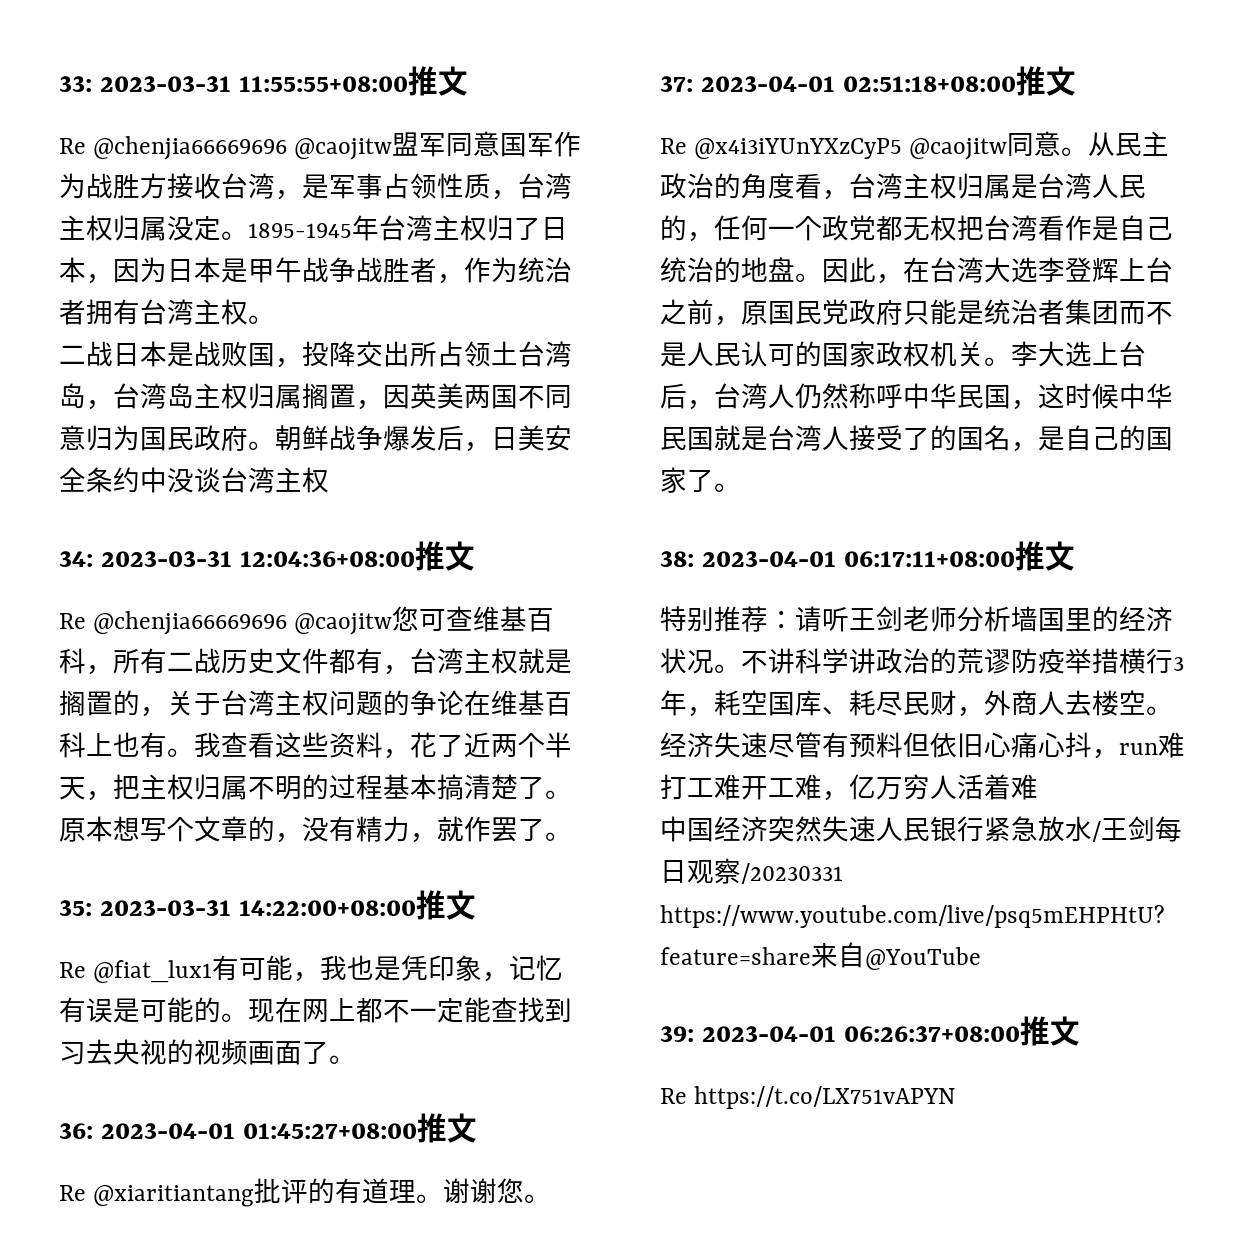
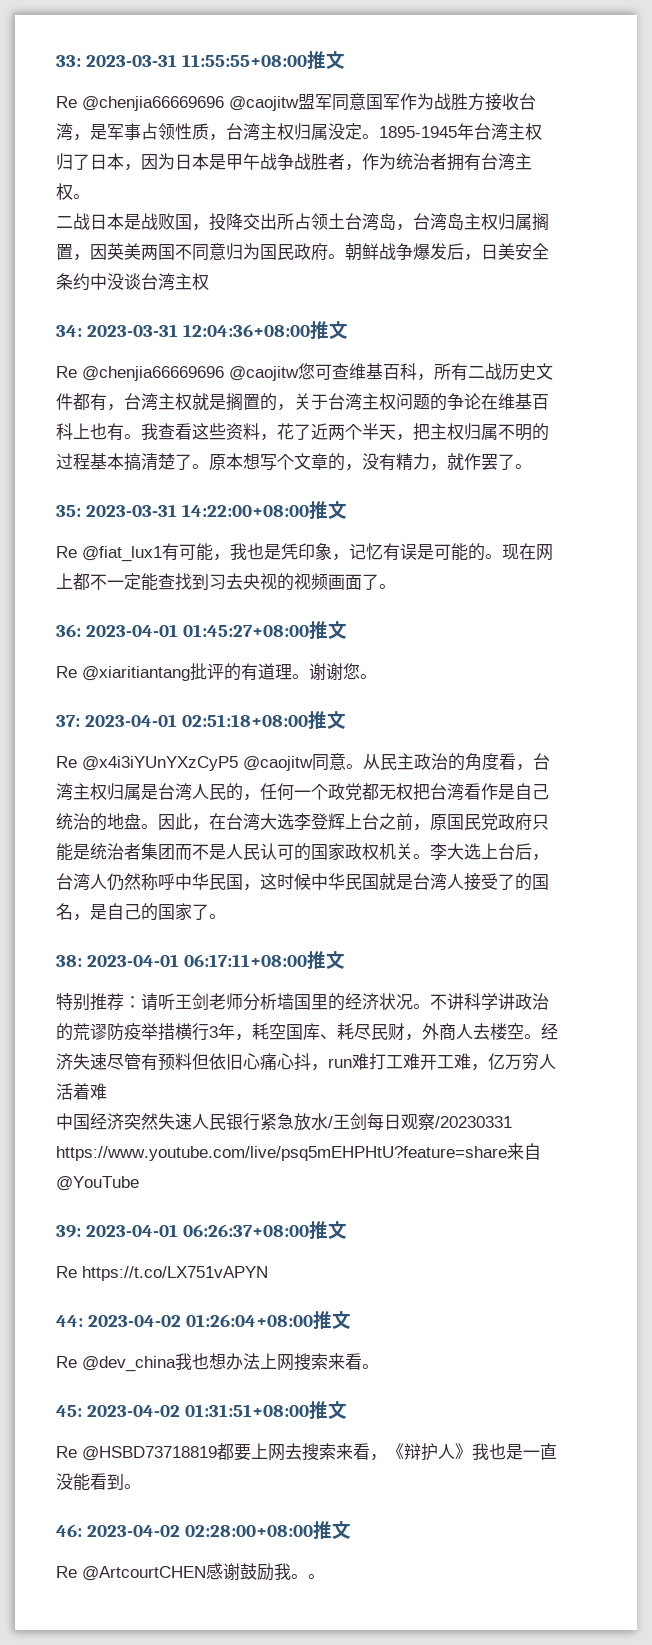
(956, 1097) none -> [56,1311,351,1329] [56,1353,379,1372] [56,1401,347,1419] [56,1443,557,1461] [56,1473,141,1491] [56,1521,351,1539] [56,1563,325,1581] // 44: 2023-04-02 01:26:04+08:00推文 // Re @dev_china我也想办法上网搜索来看。 // 45: 2023-04-02 01:31:51+08:00推文 // Re @HSBD73718819都要上网去搜索来看，《辩护人》我也是一直没能看到。 // 46: 2023-04-02 02:28:00+08:00推文 // Re @ArtcourtCHEN感谢鼓励我。。

